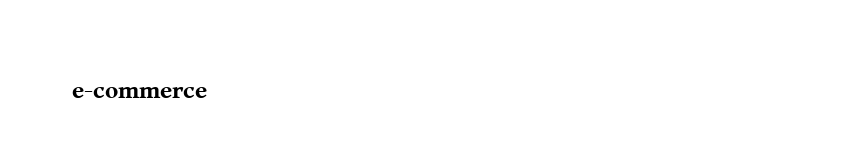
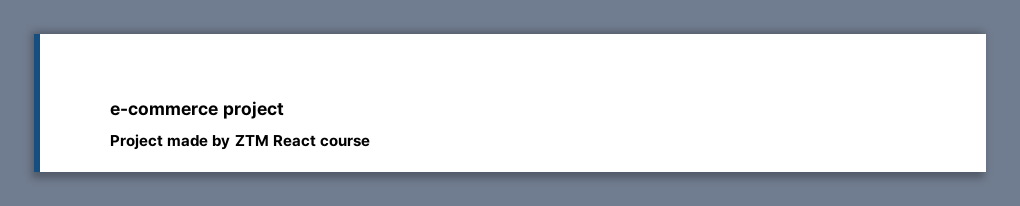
(207, 92) none -> [222,101,284,119] [110,134,370,150] project // Project made by ZTM React course

